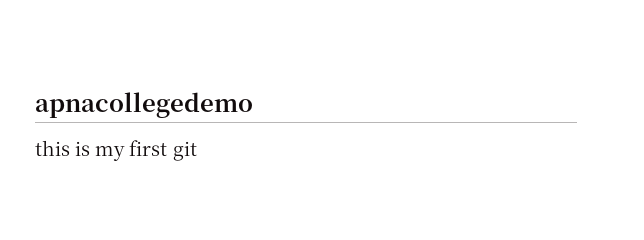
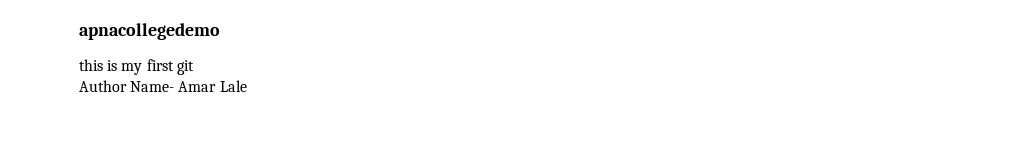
(197, 151) none -> [79,80,247,92] // Author Name- Amar Lale

